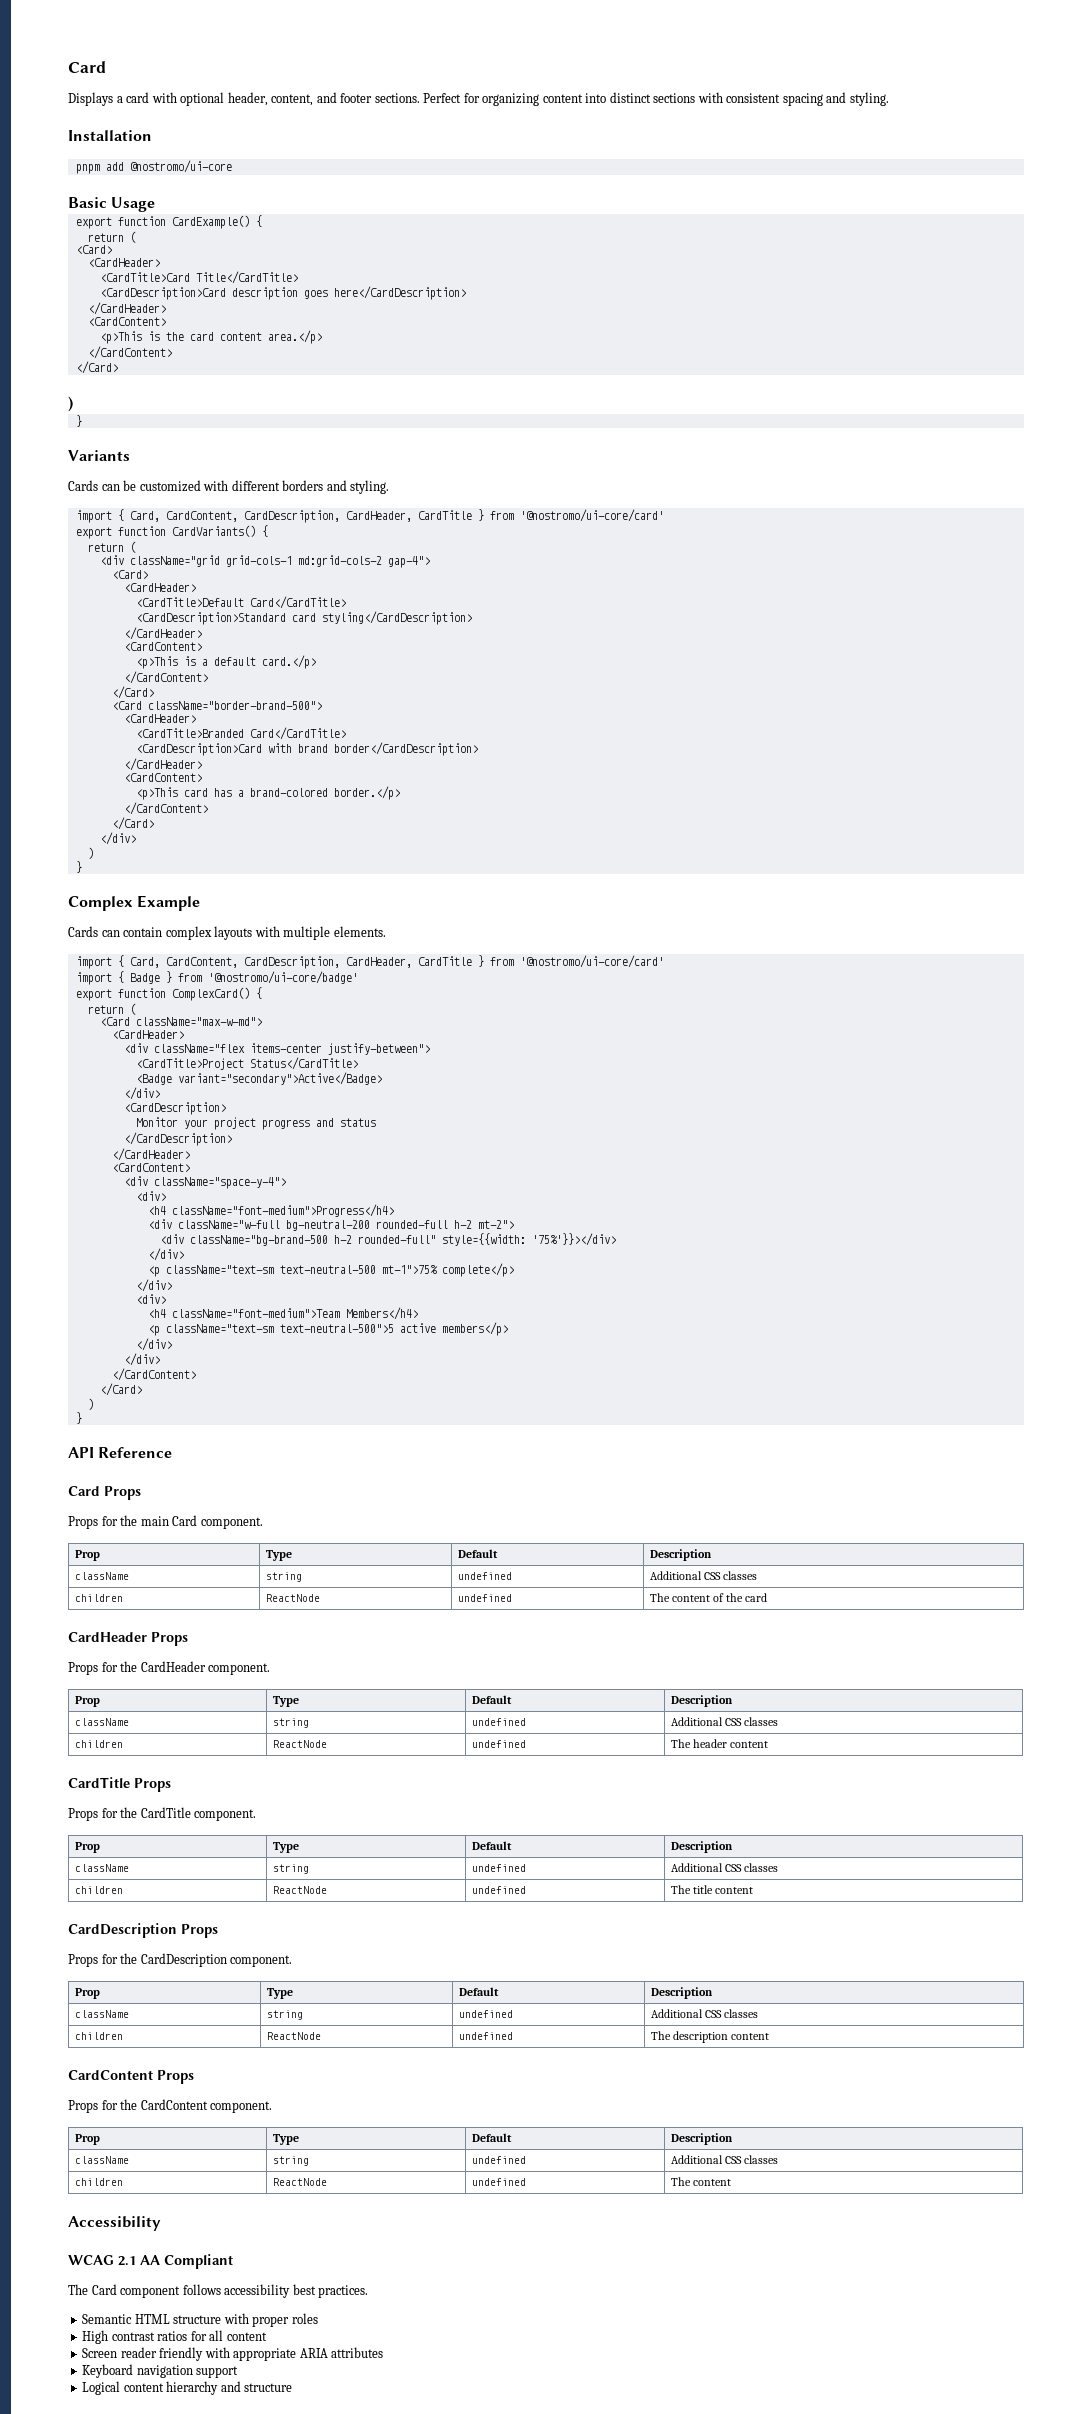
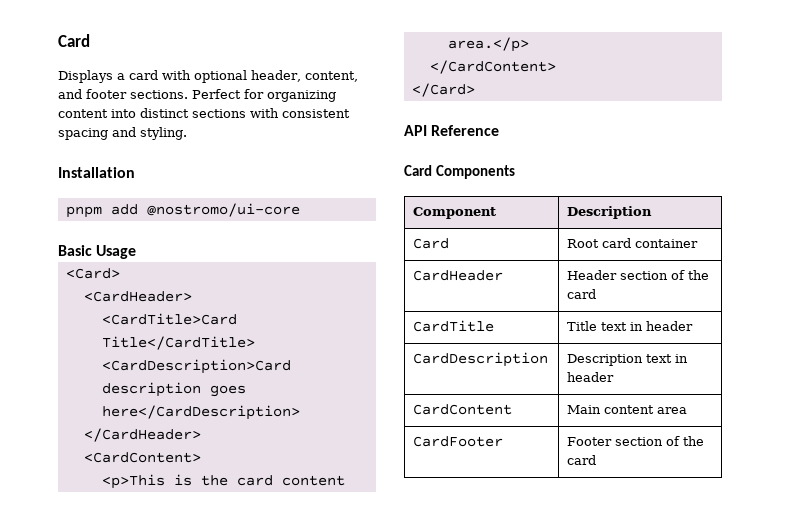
[75,215,262,229] [87,231,136,243] // export function CardExample() { // return ( -> (137, 252) none
[68,396,73,412] [75,415,82,427] [68,450,130,461] [68,480,390,494] [75,509,664,523] [75,525,268,539] [87,541,136,553] [99,555,430,568] [111,570,148,579] [123,583,196,592] [135,596,346,609] [135,611,472,625] [123,627,202,640] [123,642,202,651] [135,655,316,669] [123,671,208,684] [111,686,154,699] [111,701,322,710] [123,714,196,723] [135,727,346,740] [135,742,478,756] [123,758,202,771] [123,773,202,782] [135,786,400,800] [123,802,208,815] [111,817,154,830] [99,832,136,845] [87,847,94,859] [75,861,82,873] [68,895,201,911] [68,926,386,940] [75,955,664,969] [75,971,358,985] [75,987,262,1001] [87,1003,136,1015] [99,1017,262,1026] [111,1030,184,1039] [123,1043,430,1055] [135,1057,358,1070] [135,1072,382,1085] [123,1087,160,1100] [123,1102,226,1115] [135,1117,376,1130] [123,1132,232,1146] [111,1148,190,1161] [111,1163,190,1172] [123,1176,286,1189] [135,1191,166,1201] [147,1204,394,1217] [147,1219,514,1231] [159,1233,616,1246] [147,1248,184,1261] [147,1263,514,1277] [135,1279,172,1292] [135,1294,166,1304] [147,1307,418,1320] [147,1322,508,1336] [135,1338,172,1351] [123,1353,160,1366] [111,1368,196,1381] [99,1383,142,1396] [87,1398,94,1410] [75,1412,82,1424] [68,1447,173,1458] [68,1486,141,1500] [68,1515,263,1529] [74,1550,100,1561] [265,1550,292,1561] [457,1549,498,1558] [649,1549,712,1561] [74,1572,129,1580] [265,1572,302,1582] [457,1572,512,1580] [649,1571,757,1580] [74,1594,123,1602] [265,1594,320,1602] [457,1594,512,1602] [649,1593,768,1602] [68,1632,188,1646] [68,1661,271,1675] [74,1696,100,1707] [272,1696,299,1707] [471,1695,512,1704] [670,1695,733,1707] [74,1718,129,1726] [272,1718,309,1728] [471,1718,526,1726] [670,1717,778,1726] [74,1740,123,1748] [272,1740,327,1748] [471,1740,526,1748] [670,1739,768,1748] [68,1777,171,1792] [68,1807,257,1821] [74,1842,100,1853] [272,1842,299,1853] [471,1841,512,1850] [670,1841,733,1853] [74,1864,129,1872] [272,1864,309,1874] [471,1864,526,1872] [670,1863,778,1872] [74,1886,123,1894] [272,1886,327,1894] [471,1886,526,1894] [670,1885,753,1894] [68,1923,218,1938] [68,1953,293,1967] [74,1988,100,1999] [266,1988,293,1999] [458,1987,499,1996] [650,1987,713,1999] [74,2010,129,2018] [266,2010,303,2020] [458,2010,513,2018] [650,2009,758,2018] [74,2032,123,2040] [266,2032,321,2040] [458,2032,513,2040] [650,2031,769,2043] [68,2070,194,2084] [68,2099,273,2113] [74,2134,100,2145] [272,2134,299,2145] [471,2133,512,2142] [670,2133,733,2145] [74,2156,129,2164] [272,2156,309,2166] [471,2156,526,2164] [670,2155,778,2164] [74,2178,123,2186] [272,2178,327,2186] [471,2178,526,2186] [670,2177,731,2186] [68,2216,161,2231] [68,2254,233,2269] [68,2284,369,2298] [82,2313,318,2327] [82,2330,267,2344] [82,2347,384,2361] [82,2364,239,2378] [82,2381,293,2395] ) // } // Variants // Cards can be customized with different borders and styling. // import { Card, CardContent, CardDescription, CardHeader, CardTitle } from '@nostromo/ui-core/card' // export function CardVariants() { // return ( // <div className="grid grid-cols-1 md:grid-cols-2 gap-4"> // <Card> // <CardHeader> // <CardTitle>Default Card</CardTitle> // <CardDescription>Standard card styling</CardDescription> // </CardHeader> // <CardContent> // <p>This is a default card.</p> // </CardContent> // </Card> // <Card className="border-brand-500"> // <CardHeader> // <CardTitle>Branded Card</CardTitle> // <CardDescription>Card with brand border</CardDescription> // </CardHeader> // <CardContent> // <p>This card has a brand-colored border.</p> // </CardContent> // </Card> // </div> // ) // } // Complex Example // Cards can contain complex layouts with multiple elements. // import { Card, CardContent, CardDescription, CardHeader, CardTitle } from '@nostromo/ui-core/card' // import { Badge } from '@nostromo/ui-core/badge' // export function ComplexCard() { // return ( // <Card className="max-w-md"> // <CardHeader> // <div className="flex items-center justify-between"> // <CardTitle>Project Status</CardTitle> // <Badge variant="secondary">Active</Badge> // </div> // <CardDescription> // Monitor your project progress and status // </CardDescription> // </CardHeader> // <CardContent> // <div className="space-y-4"> // <div> // <h4 className="font-medium">Progress</h4> // <div className="w-full bg-neutral-200 rounded-full h-2 mt-2"> // <div className="bg-brand-500 h-2 rounded-full" style={{width: '75%'}}></div> // </div> // <p className="text-sm text-neutral-500 mt-1">75% complete</p> // </div> // <div> // <h4 className="font-medium">Team Members</h4> // <p className="text-sm text-neutral-500">5 active members</p> // </div> // </div> // </CardContent> // </Card> // ) // } // API Reference // Card Props // Props for the main Card component. // Prop | Type | Default | Description // className | string | undefined | Additional CSS classes // children | ReactNode | undefined | The content of the card // CardHeader Props // Props for the CardHeader component. // Prop | Type | Default | Description // className | string | undefined | Additional CSS classes // children | ReactNode | undefined | The header content // CardTitle Props // Props for the CardTitle component. // Prop | Type | Default | Description // className | string | undefined | Additional CSS classes // children | ReactNode | undefined | The title content // CardDescription Props // Props for the CardDescription component. // Prop | Type | Default | Description // className | string | undefined | Additional CSS classes // children | ReactNode | undefined | The description content // CardContent Props // Props for the CardContent component. // Prop | Type | Default | Description // className | string | undefined | Additional CSS classes // children | ReactNode | undefined | The content // Accessibility // WCAG 2.1 AA Compliant // The Card component follows accessibility best practices. // Semantic HTML structure with proper roles // High contrast ratios for all content // Screen reader friendly with appropriate ARIA attributes // Keyboard navigation support // Logical content hierarchy and structure -> [404,125,500,136] [404,165,515,179] [413,207,497,219] [567,206,653,219] [413,238,450,249] [567,238,699,248] [413,270,504,281] [567,270,710,280] [567,289,597,299] [413,320,495,332] [567,321,694,331] [413,352,549,367] [567,354,689,366] [567,372,615,382] [413,404,513,415] [567,405,688,414] [413,436,504,447] [567,436,705,446] [567,455,597,465] API Reference // Card Components // Component | Description // Card | Root card container // CardHeader | Header section of the card // CardTitle | Title text in header // CardDescription | Description text in header // CardContent | Main content area // CardFooter | Footer section of the card

